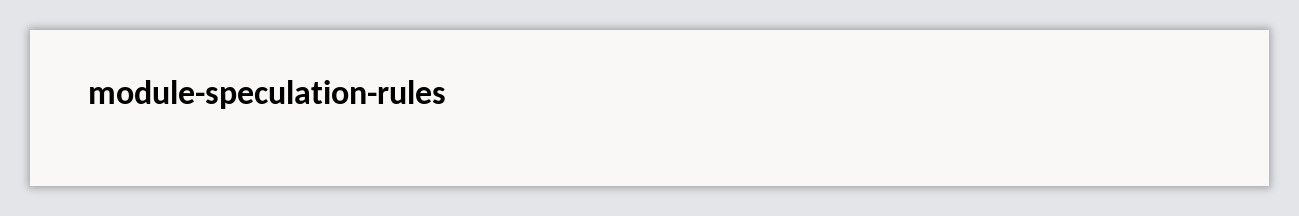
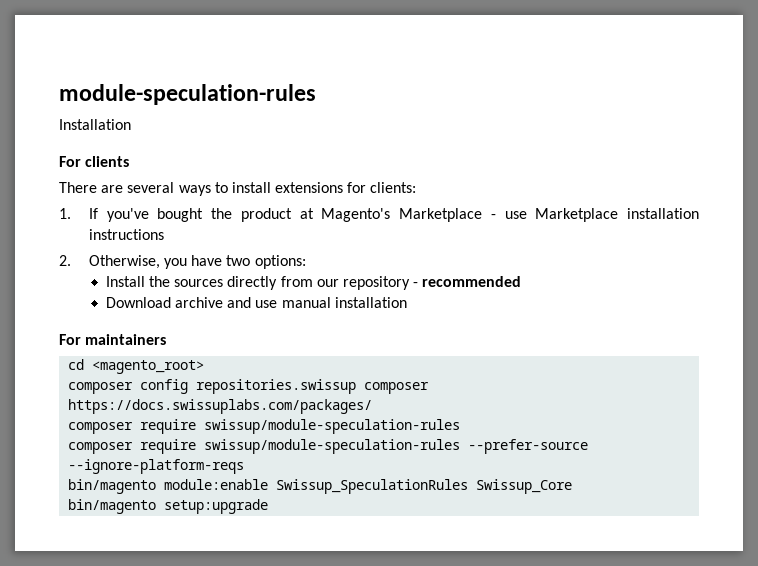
(446, 94) none -> [59,119,131,130] [59,156,130,167] [59,182,417,196] [59,208,699,222] [88,229,164,240] [59,255,306,269] [105,276,522,290] [105,297,407,308] [59,334,167,345] [68,359,205,374] [68,379,430,394] [68,399,373,414] [68,419,461,434] [68,439,589,454] [68,459,245,474] [68,479,573,494] [68,499,269,514] // Installation // For clients // There are several ways to install extensions for clients: // 1. If you've bought the product at Magento's Marketplace - use Marketplace installation instructions // 2. Otherwise, you have two options: // Install the sources directly from our repository - recommended // Download archive and use manual installation // For maintainers // cd <magento_root> // composer config repositories.swissup composer https://docs.swissuplabs.com/packages/ // composer require swissup/module-speculation-rules // composer require swissup/module-speculation-rules --prefer-source --ignore-platform-reqs // bin/magento module:enable Swissup_SpeculationRules Swissup_Core // bin/magento setup:upgrade

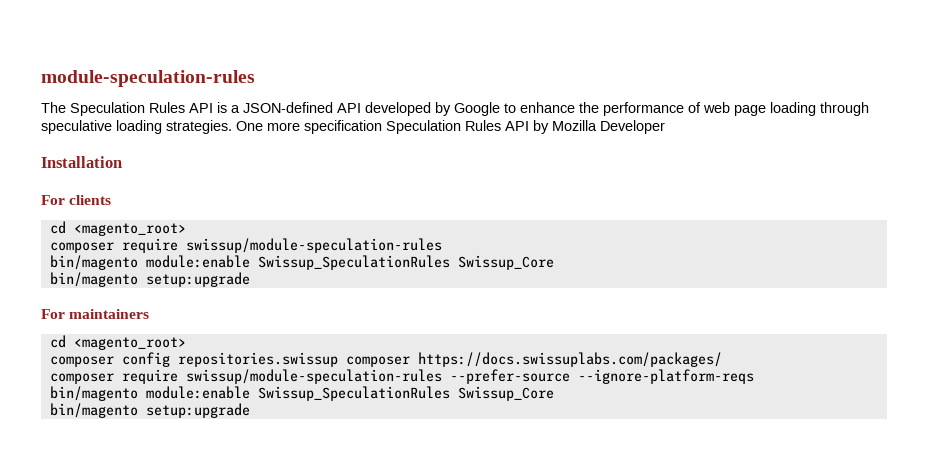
[59,119,131,130] [59,156,130,167] [59,182,417,196] [59,208,699,222] [88,229,164,240] [59,255,306,269] [105,276,522,290] [105,297,407,308] Installation // For clients // There are several ways to install extensions for clients: // 1. If you've bought the product at Magento's Marketplace - use Marketplace installation instructions // 2. Otherwise, you have two options: // Install the sources directly from our repository - recommended // Download archive and use manual installation -> [41,102,869,116] [41,120,665,134] [41,156,122,168] [41,195,112,205] [49,221,186,236] [49,238,442,253] [49,255,554,270] [49,272,250,287] The Speculation Rules API is a JSON-defined API developed by Google to enhance the performance of web page loading through speculative loading strategies. One more specification Speculation Rules API by Mozilla Developer // Installation // For clients // cd <magento_root> // composer require swissup/module-speculation-rules // bin/magento module:enable Swissup_SpeculationRules Swissup_Core // bin/magento setup:upgrade
[68,439,461,454] // composer require swissup/module-speculation-rules -> (442, 376) none

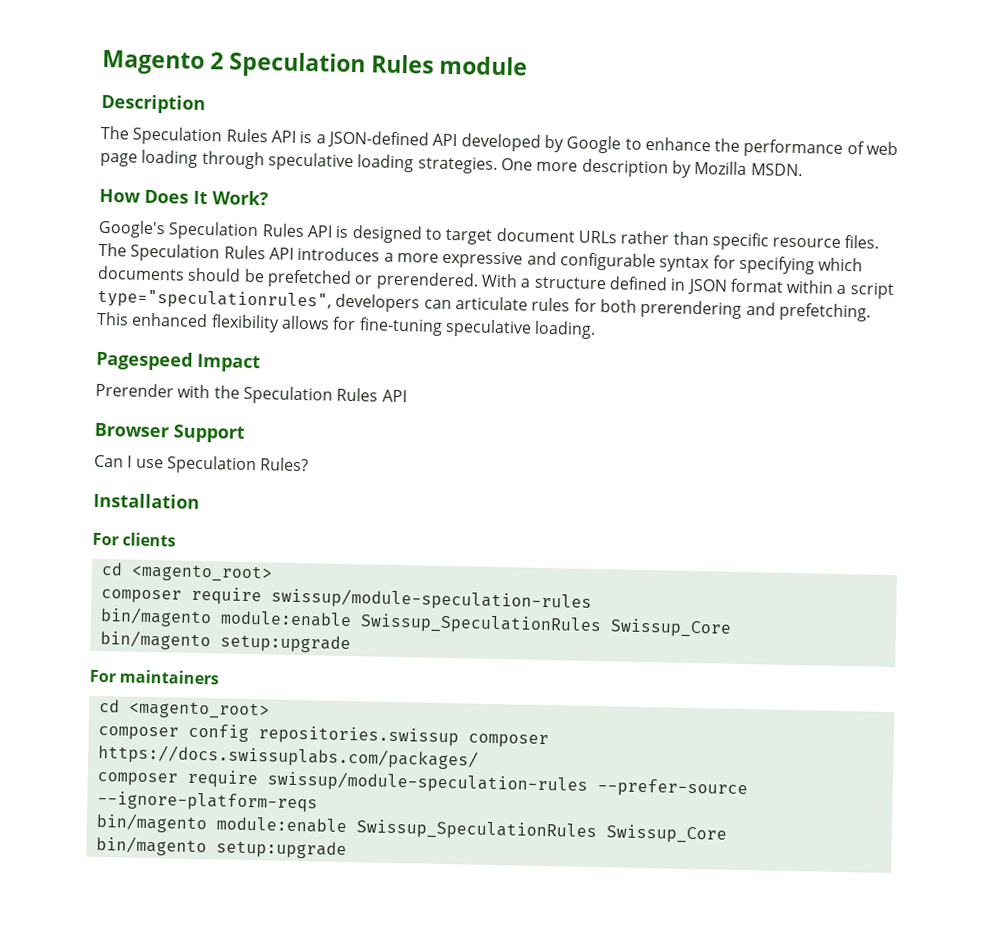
[41,70,255,87] module-speculation-rules -> [102,49,529,79] [101,93,206,115] Magento 2 Speculation Rules module // Description
[304,120,665,134] specification Speculation Rules API by Mozilla Developer -> [581,158,803,178] [99,188,269,206] [98,219,880,251] [98,242,864,275] [97,265,894,300] [97,288,871,322] [96,311,597,339] [96,350,261,373] [95,382,407,405] [94,422,245,443] [94,454,310,475] description by Mozilla MSDN. // How Does It Work? // Google's Speculation Rules API is designed to target document URLs rather than specific resource files. The Speculation Rules API introduces a more expressive and configurable syntax for specifying which documents should be prefetched or prerendered. With a structure defined in JSON format within a script type="speculationrules", developers can articulate rules for both prerendering and prefetching. This enhanced flexibility allows for fine-tuning speculative loading. // Pagespeed Impact // Prerender with the Speculation Rules API // Browser Support // Can I use Speculation Rules?

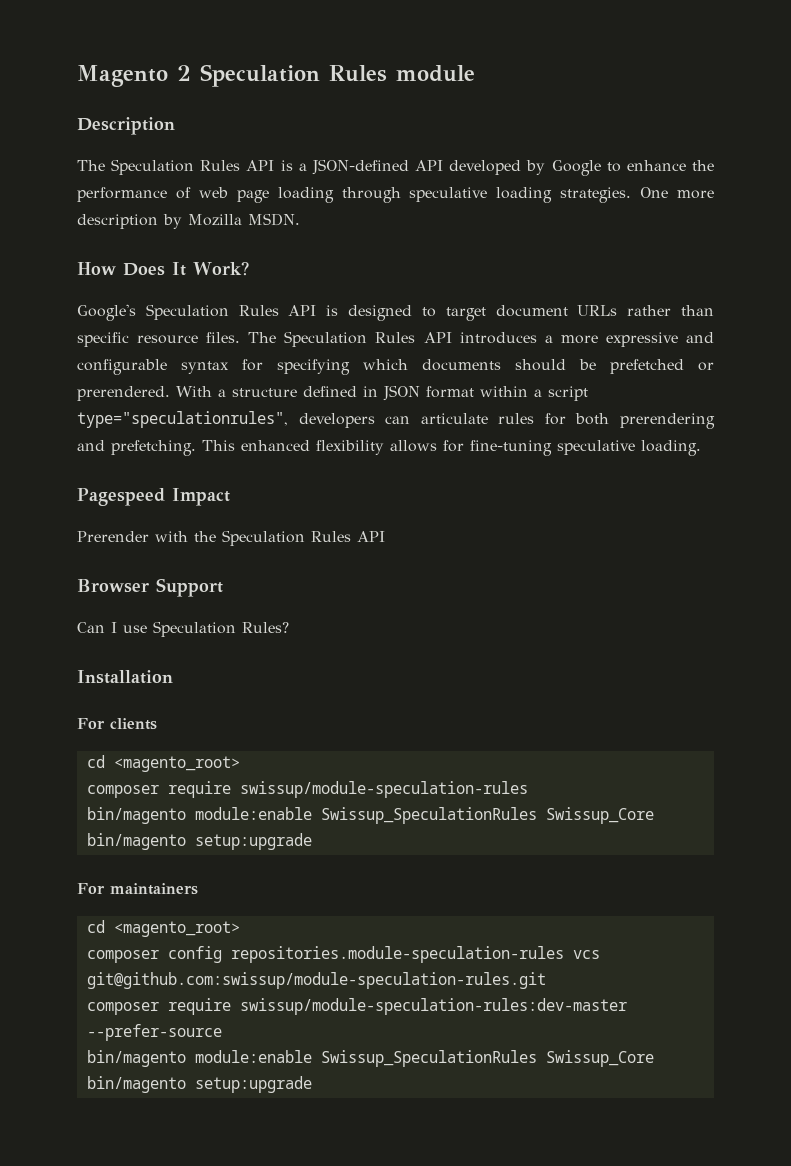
[257,725,549,749] [97,743,479,770] [96,769,588,795] repositories.swissup composer https://docs.swissuplabs.com/packages/ // composer require swissup/module-speculation-rules -> [230,946,600,963] [86,972,546,989] [86,998,627,1015] repositories.module-speculation-rules vcs git@github.com:swissup/module-speculation-rules.git // composer require swissup/module-speculation-rules:dev-master
[96,790,318,813] --ignore-platform-reqs -> (222, 1032) none

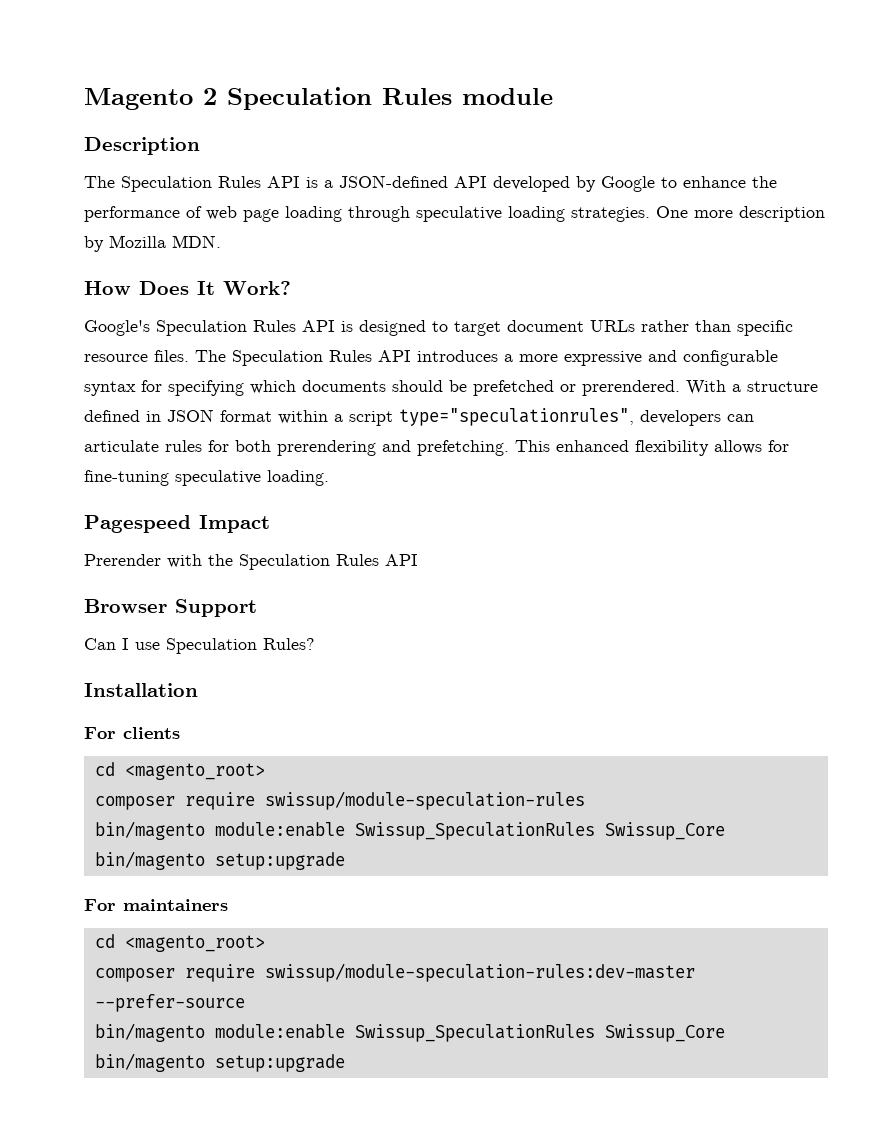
[248,213,300,226] MSDN. -> [172,235,221,248] MDN.
[86,946,600,963] [86,972,546,989] // composer config repositories.module-speculation-rules vcs git@github.com:swissup/module-speculation-rules.git -> (265, 943) none

